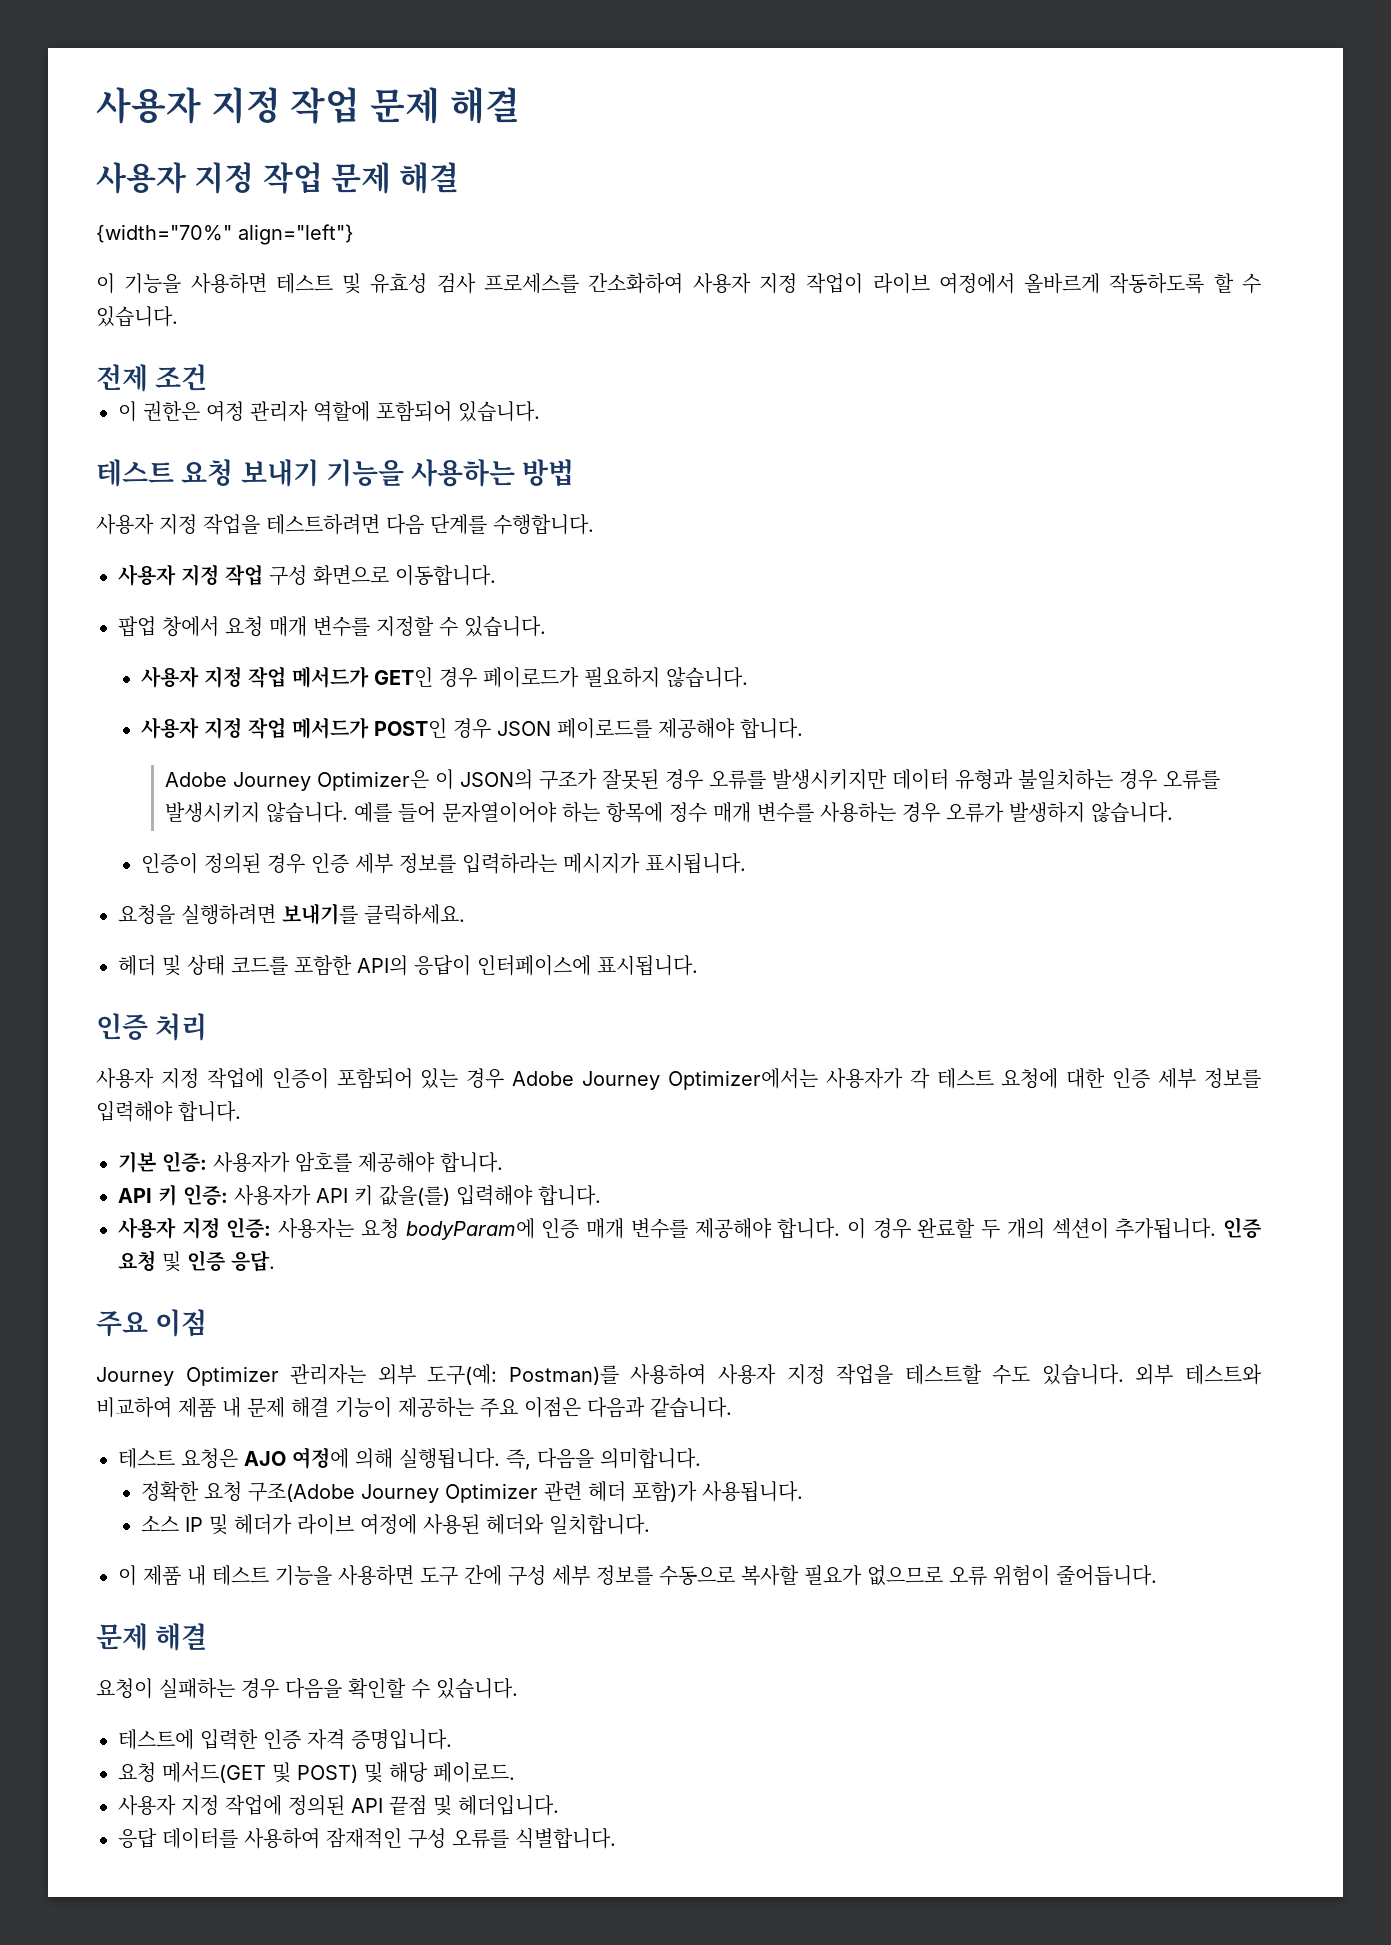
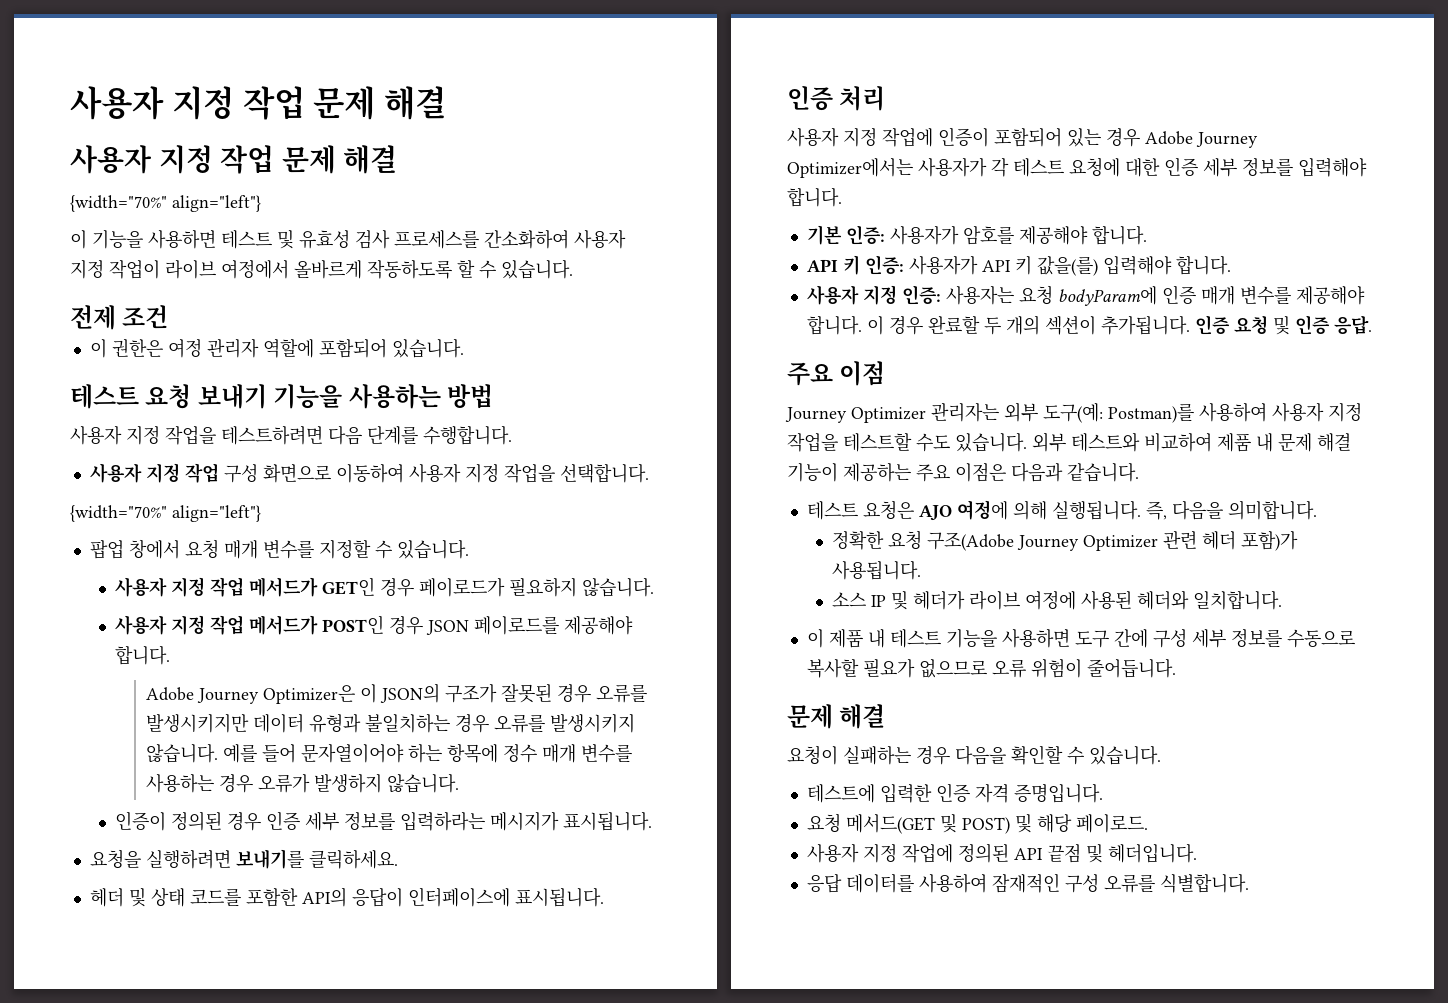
[395,565,496,586] 이동합니다. -> [335,463,649,483] [70,505,261,522] 이동하여 사용자 지정 작업을 선택합니다. // {width="70%" align="left"}

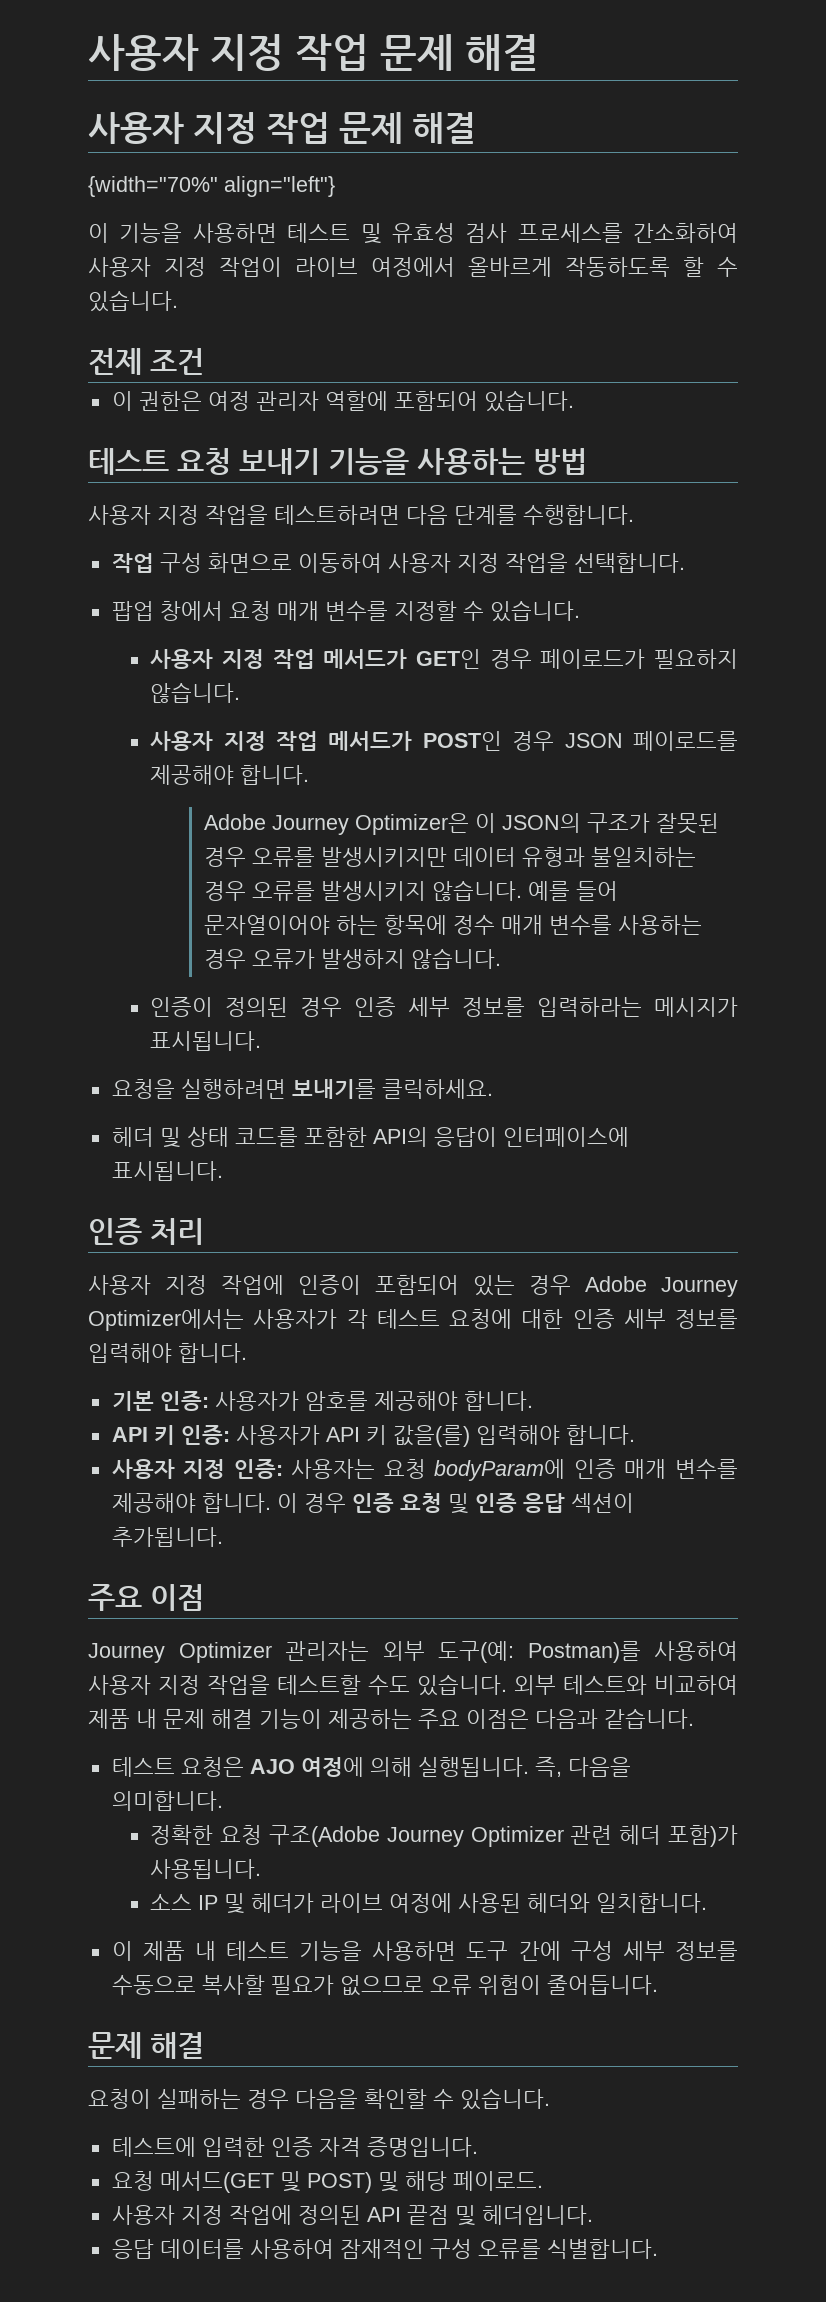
[89,463,180,483] 사용자 지정 -> (634, 515) none
[70,505,261,522] // {width="70%" align="left"} -> (685, 563) none
[927,315,1190,335] 완료할 두 개의 섹션이 추가됩니다. -> (346, 1503) none
[1333,315,1372,335] 응답. -> [522,1493,634,1513] [111,1527,223,1547] 응답 섹션이 추가됩니다.

